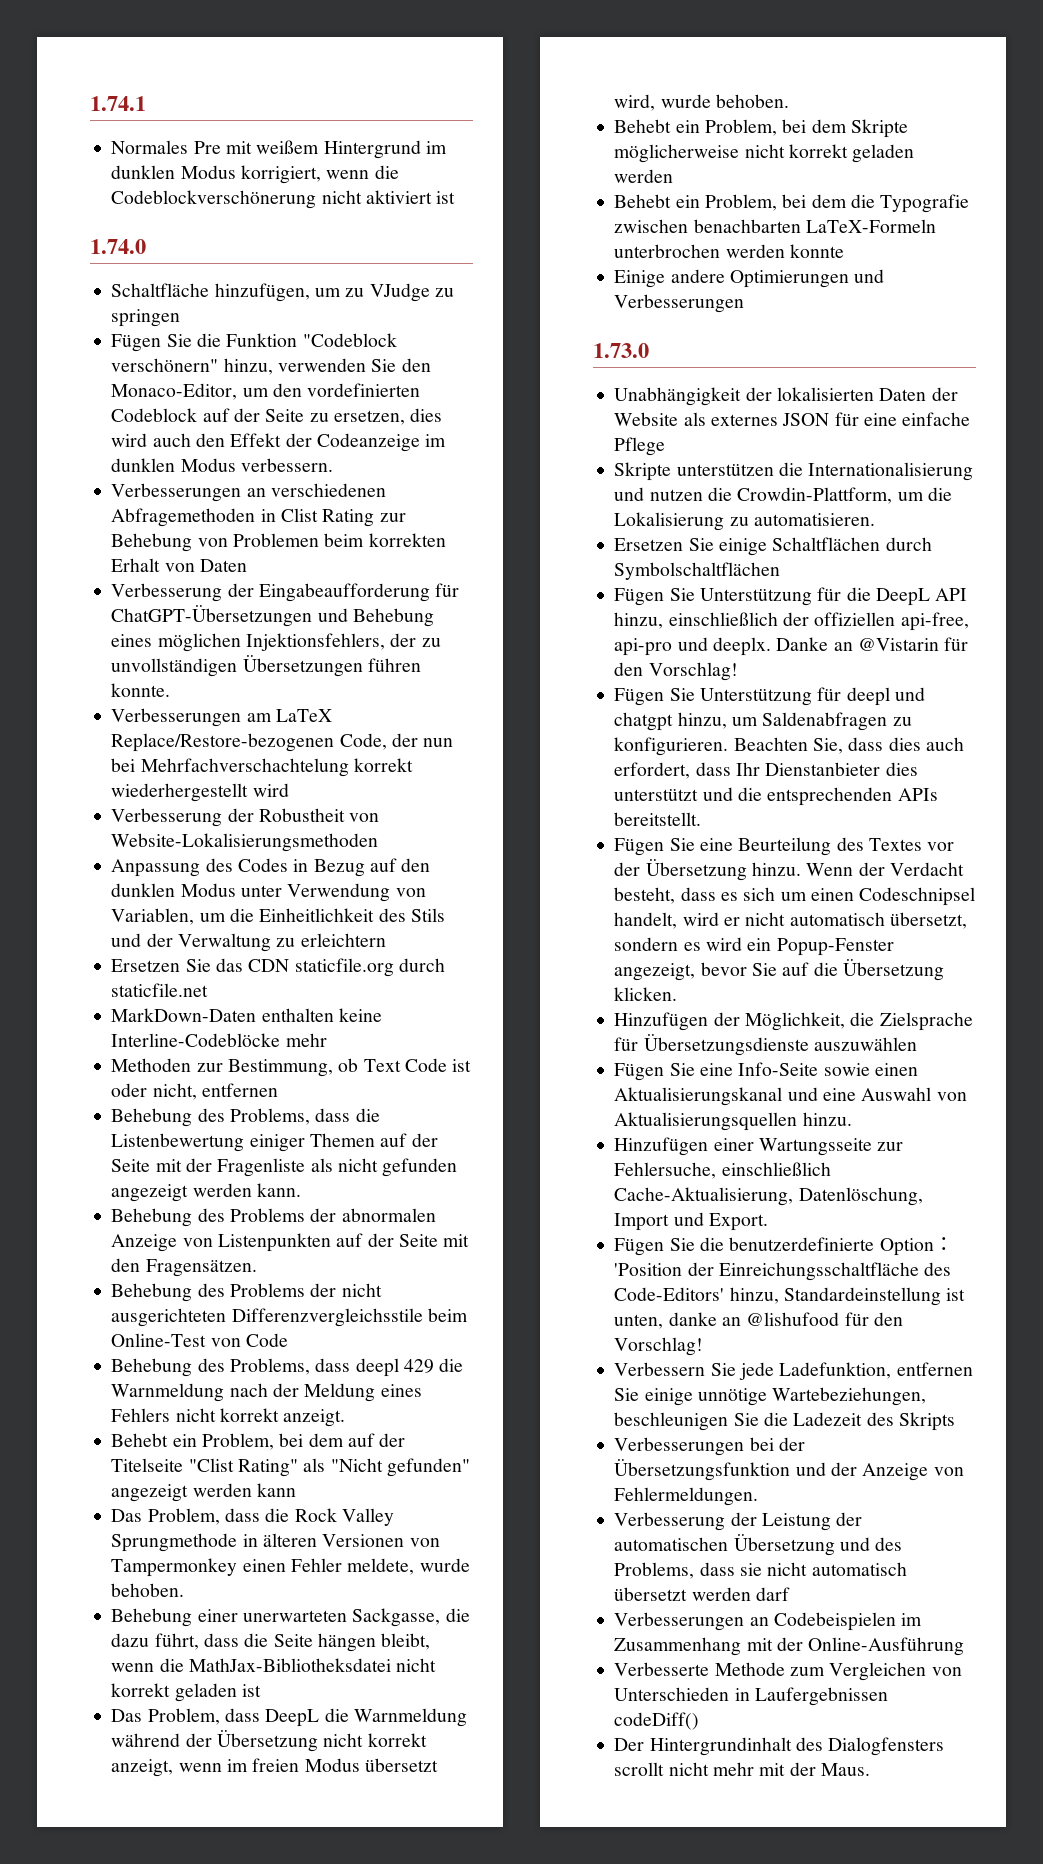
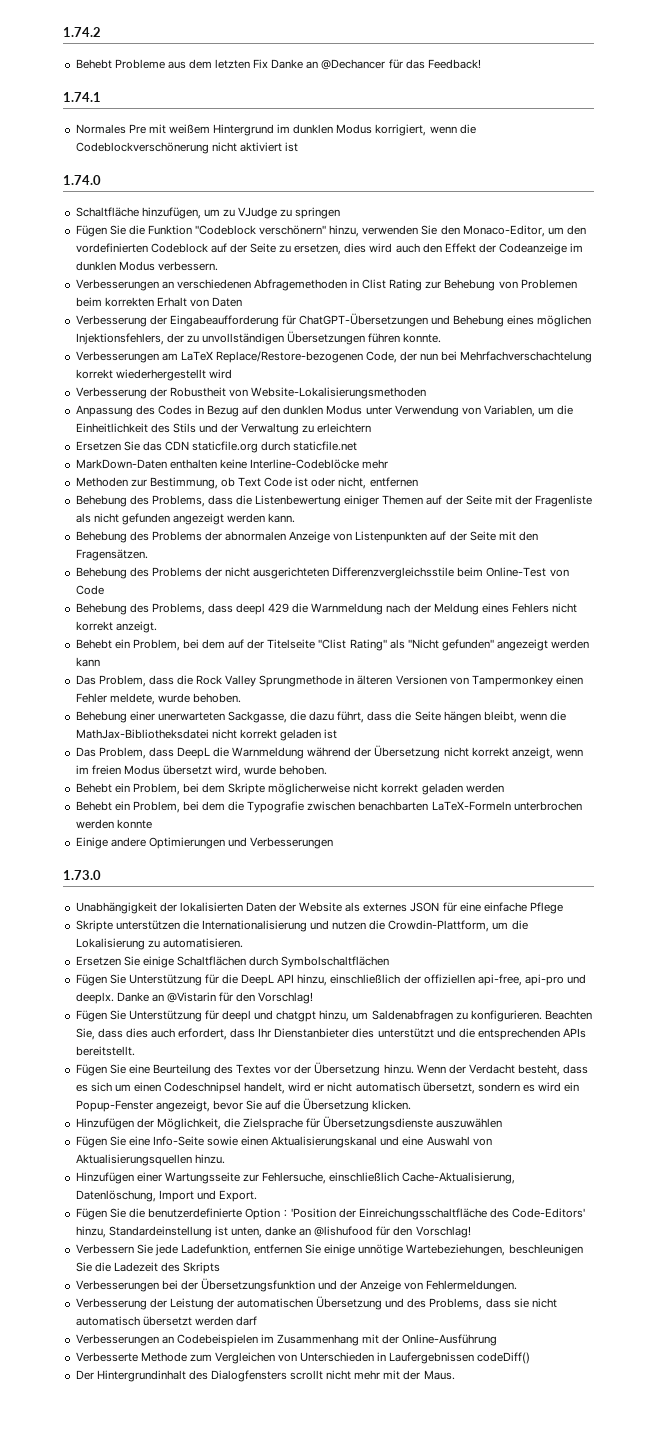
(90, 103) none -> [63,27,101,37] [75,59,481,70] 1.74.2 // Behebt Probleme aus dem letzten Fix Danke an @Dechancer für das Feedback! //

